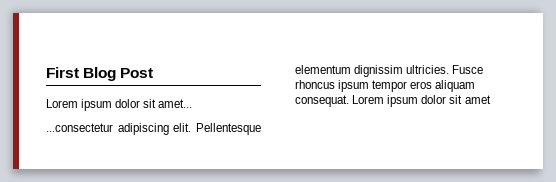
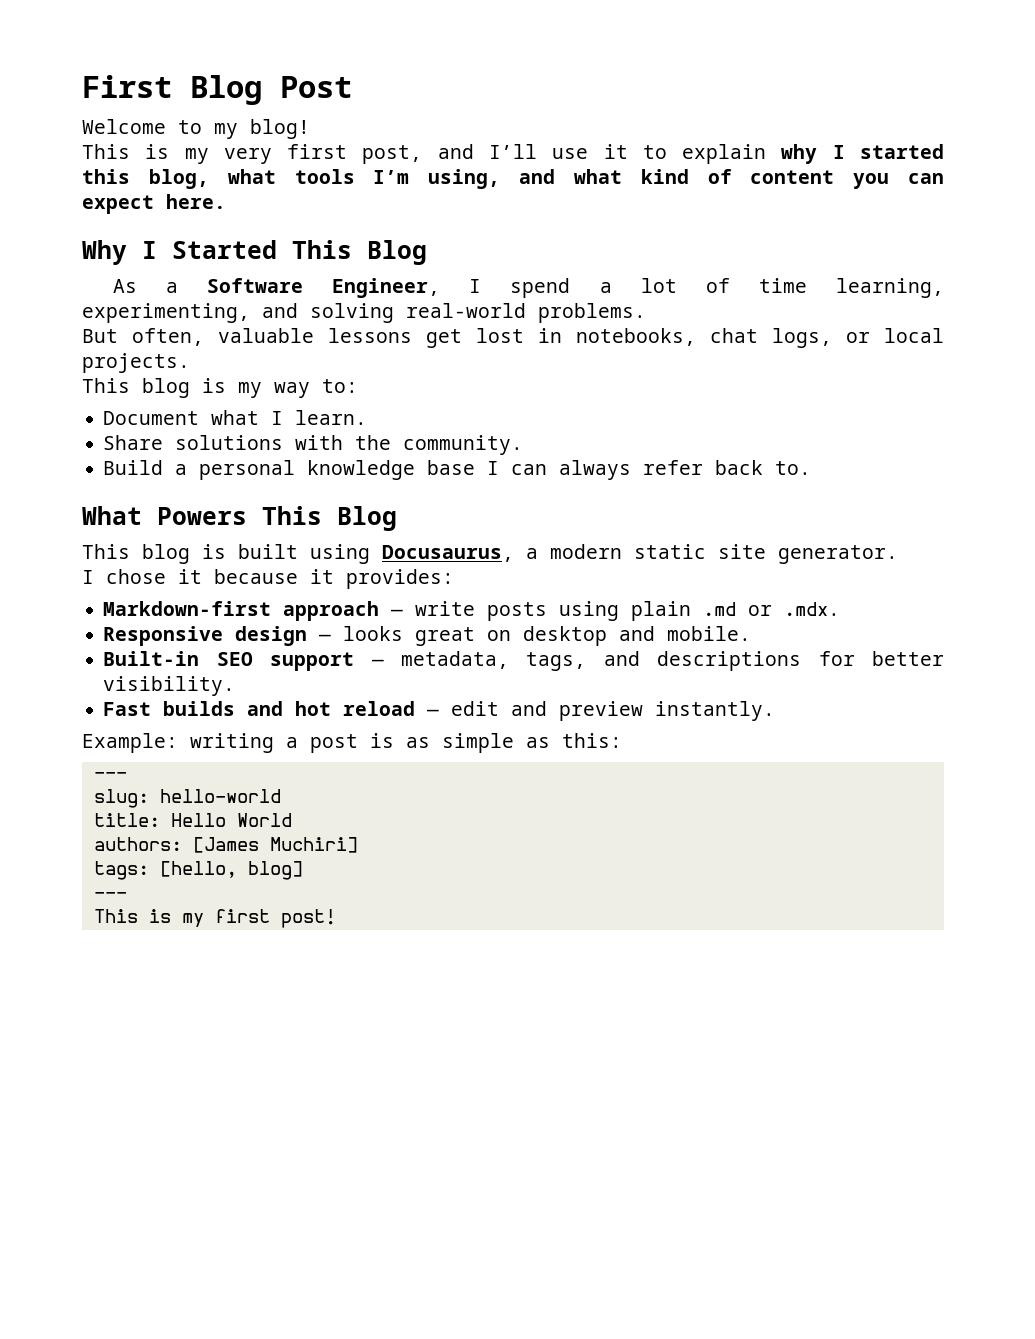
[46,99,193,111] [46,123,261,135] [295,65,484,77] [295,80,476,92] [295,95,491,107] Lorem ipsum dolor sit amet... // ...consectetur adipiscing elit. Pellentesque elementum dignissim ultricies. Fusce rhoncus ipsum tempor eros aliquam consequat. Lorem ipsum dolor sit amet -> [82,119,310,139] [82,144,945,164] [82,169,945,189] [82,194,226,214] [82,240,427,265] [112,278,944,298] [82,303,646,323] [82,328,944,348] [82,353,190,373] [82,378,358,398] [103,410,368,425] [103,435,524,455] [103,460,812,480] [82,506,397,531] [82,544,898,564] [82,569,454,589] [103,601,841,621] [103,626,752,646] [103,651,944,671] [103,676,236,696] [103,701,776,721] [82,733,622,753] [93,772,127,779] [93,789,281,808] [93,813,292,827] [93,837,358,853] [93,861,303,880] [93,892,127,899] [93,909,336,928] Welcome to my blog! // This is my very first post, and I’ll use it to explain why I started this blog, what tools I’m using, and what kind of content you can expect here. // Why I Started This Blog // As a Software Engineer, I spend a lot of time learning, experimenting, and solving real-world problems. // But often, valuable lessons get lost in notebooks, chat logs, or local projects. // This blog is my way to: // Document what I learn. // Share solutions with the community. // Build a personal knowledge base I can always refer back to. // What Powers This Blog // This blog is built using Docusaurus, a modern static site generator. // I chose it because it provides: // Markdown-first approach — write posts using plain .md or .mdx. // Responsive design — looks great on desktop and mobile. // Built-in SEO support — metadata, tags, and descriptions for better visibility. // Fast builds and hot reload — edit and preview instantly. // Example: writing a post is as simple as this: // --- // slug: hello-world // title: Hello World // authors: [James Muchiri] // tags: [hello, blog] // --- // This is my first post!

